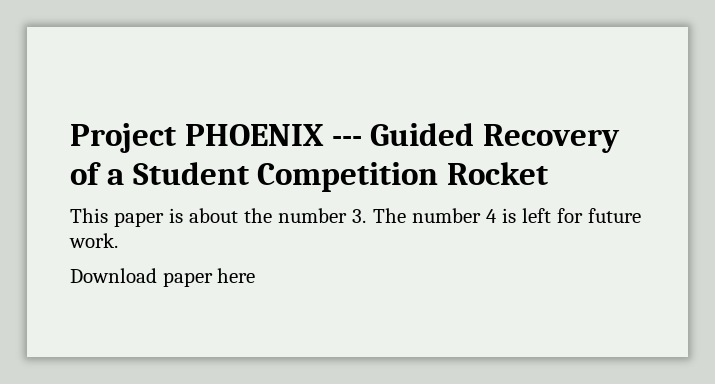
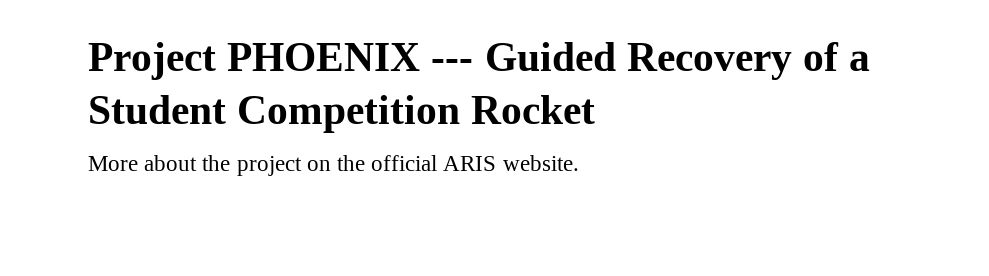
[70,208,642,227] [69,233,118,248] [70,268,256,287] This paper is about the number 3. The number 4 is left for future work. // Download paper here -> [88,155,579,176] More about the project on the official ARIS website.

